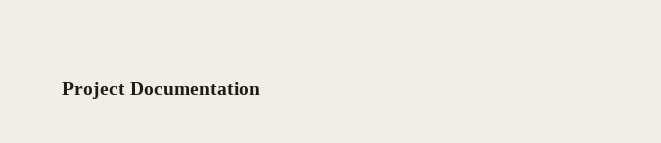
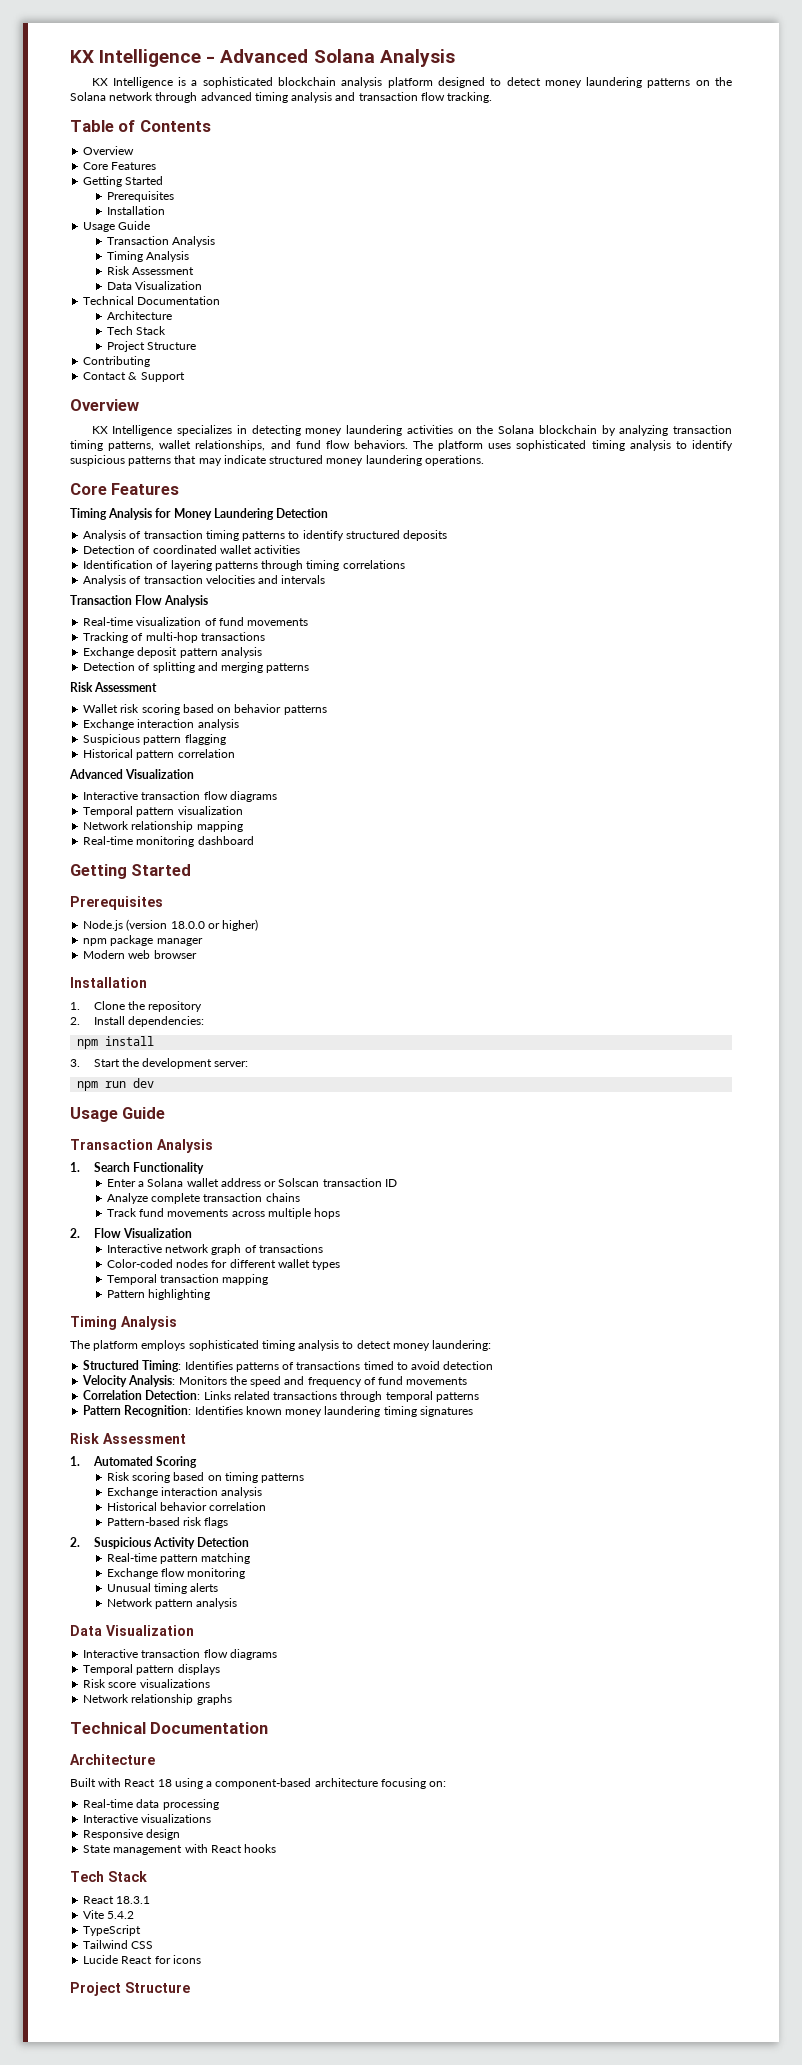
[62,82,261,99] Project Documentation -> [70,49,455,67] [91,77,733,88] [70,92,493,103] [70,120,211,132] [83,146,135,155] [83,162,157,170] [83,176,164,187] [106,191,174,202] [106,206,165,215] [83,221,151,232] [106,236,216,247] [106,251,190,262] [106,266,195,275] [106,281,203,290] [83,296,221,305] [106,311,172,320] [106,326,167,335] [106,341,197,352] [83,356,151,367] [83,372,185,382] [70,399,139,411] [91,425,733,436] [70,440,733,451] [70,455,484,466] [70,483,180,495] [70,508,329,520] [83,530,448,541] [83,545,301,554] [83,560,405,571] [83,575,326,586] [70,595,209,607] [83,617,309,626] [83,632,265,643] [83,647,262,658] [83,662,310,673] [70,682,158,692] [83,704,327,715] [83,719,239,730] [83,734,226,745] [83,749,235,760] [69,769,195,779] [83,791,277,802] [83,806,243,817] [83,821,243,832] [83,836,254,847] [70,864,192,879] [70,896,163,910] [83,919,259,931] [83,935,203,946] [83,950,197,959] [70,977,147,988] [70,1001,203,1012] [70,1016,204,1027] [77,1036,155,1049] [70,1058,249,1069] [77,1078,155,1091] [70,1107,166,1122] [70,1139,213,1153] [70,1162,204,1174] [106,1178,397,1187] [106,1193,300,1204] [106,1208,341,1219] [70,1228,192,1238] [106,1244,323,1255] [106,1259,341,1270] [106,1274,269,1285] [106,1289,211,1300] [70,1316,177,1330] [70,1340,492,1351] [83,1360,494,1372] [82,1375,468,1387] [83,1390,479,1402] [83,1405,473,1417] [70,1433,186,1444] [70,1456,197,1468] [106,1472,305,1483] [106,1487,263,1498] [106,1502,267,1511] [106,1517,229,1528] [70,1537,250,1549] [106,1553,251,1564] [106,1568,246,1579] [106,1583,219,1594] [106,1598,238,1609] [70,1625,194,1636] [83,1649,277,1660] [83,1664,220,1675] [83,1679,210,1688] [83,1694,232,1705] [70,1722,269,1734] [70,1754,155,1765] [70,1778,447,1789] [83,1799,219,1810] [83,1814,212,1823] [83,1829,181,1840] [83,1844,277,1855] [70,1871,147,1882] [83,1896,151,1904] [83,1910,135,1919] [83,1925,142,1936] [83,1940,154,1949] [83,1955,201,1964] [70,1982,190,1996] KX Intelligence - Advanced Solana Analysis // KX Intelligence is a sophisticated blockchain analysis platform designed to detect money laundering patterns on the Solana network through advanced timing analysis and transaction flow tracking. // Table of Contents // Overview // Core Features // Getting Started // Prerequisites // Installation // Usage Guide // Transaction Analysis // Timing Analysis // Risk Assessment // Data Visualization // Technical Documentation // Architecture // Tech Stack // Project Structure // Contributing // Contact & Support // Overview // KX Intelligence specializes in detecting money laundering activities on the Solana blockchain by analyzing transaction timing patterns, wallet relationships, and fund flow behaviors. The platform uses sophisticated timing analysis to identify suspicious patterns that may indicate structured money laundering operations. // Core Features // Timing Analysis for Money Laundering Detection // Analysis of transaction timing patterns to identify structured deposits // Detection of coordinated wallet activities // Identification of layering patterns through timing correlations // Analysis of transaction velocities and intervals // Transaction Flow Analysis // Real-time visualization of fund movements // Tracking of multi-hop transactions // Exchange deposit pattern analysis // Detection of splitting and merging patterns // Risk Assessment // Wallet risk scoring based on behavior patterns // Exchange interaction analysis // Suspicious pattern flagging // Historical pattern correlation // Advanced Visualization // Interactive transaction flow diagrams // Temporal pattern visualization // Network relationship mapping // Real-time monitoring dashboard // Getting Started // Prerequisites // Node.js (version 18.0.0 or higher) // npm package manager // Modern web browser // Installation // 1. Clone the repository // 2. Install dependencies: // npm install // 3. Start the development server: // npm run dev // Usage Guide // Transaction Analysis // 1. Search Functionality // Enter a Solana wallet address or Solscan transaction ID // Analyze complete transaction chains // Track fund movements across multiple hops // 2. Flow Visualization // Interactive network graph of transactions // Color-coded nodes for different wallet types // Temporal transaction mapping // Pattern highlighting // Timing Analysis // The platform employs sophisticated timing analysis to detect money laundering: // Structured Timing: Identifies patterns of transactions timed to avoid detection // Velocity Analysis: Monitors the speed and frequency of fund movements // Correlation Detection: Links related transactions through temporal patterns // Pattern Recognition: Identifies known money laundering timing signatures // Risk Assessment // 1. Automated Scoring // Risk scoring based on timing patterns // Exchange interaction analysis // Historical behavior correlation // Pattern-based risk flags // 2. Suspicious Activity Detection // Real-time pattern matching // Exchange flow monitoring // Unusual timing alerts // Network pattern analysis // Data Visualization // Interactive transaction flow diagrams // Temporal pattern displays // Risk score visualizations // Network relationship graphs // Technical Documentation // Architecture // Built with React 18 using a component-based architecture focusing on: // Real-time data processing // Interactive visualizations // Responsive design // State management with React hooks // Tech Stack // React 18.3.1 // Vite 5.4.2 // TypeScript // Tailwind CSS // Lucide React for icons // Project Structure

